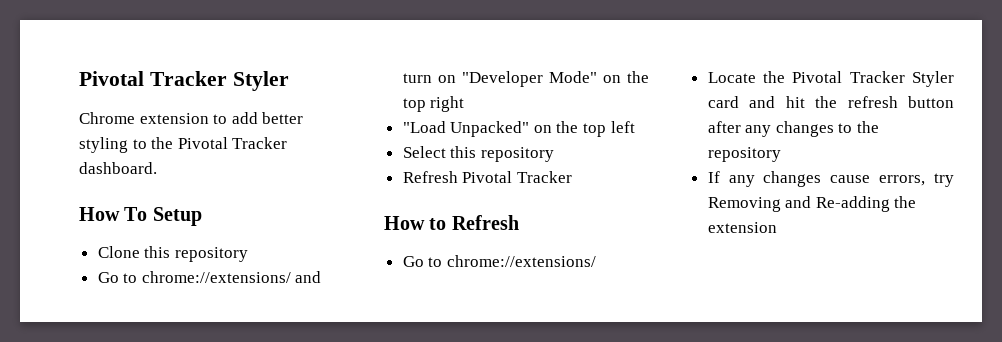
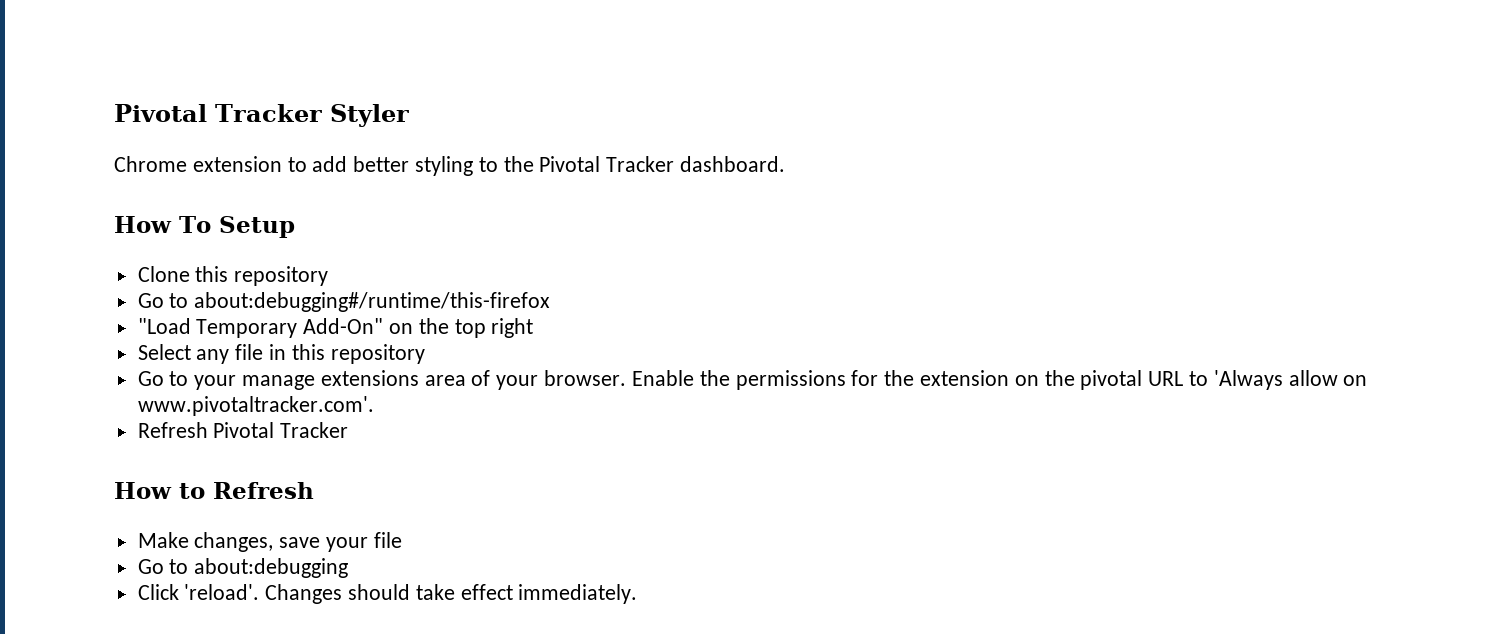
[141,271,322,283] [402,71,649,87] [402,96,465,112] [402,121,635,137] [402,146,554,162] chrome://extensions/ and turn on "Developer Mode" on the top right // "Load Unpacked" on the top left // Select this repository -> [194,292,551,312] [137,318,534,338] [137,344,425,364] [137,370,1368,390] [137,396,374,416] about:debugging#/runtime/this-firefox // "Load Temporary Add-On" on the top right // Select any file in this repository // Go to your manage extensions area of your browser. Enable the permissions for the extension on the pivotal URL to 'Always allow on www.pivotaltracker.com'.
[402,255,596,267] [707,71,954,87] [707,96,954,108] [707,121,880,137] [707,147,781,162] [707,171,954,187] [707,196,917,212] [707,222,777,233] Go to chrome://extensions/ // Locate the Pivotal Tracker Styler card and hit the refresh button after any changes to the repository // If any changes cause errors, try Removing and Re-adding the extension -> [137,532,402,552] [137,558,349,578] [137,584,638,604] Make changes, save your file // Go to about:debugging // Click 'reload'. Changes should take effect immediately.

